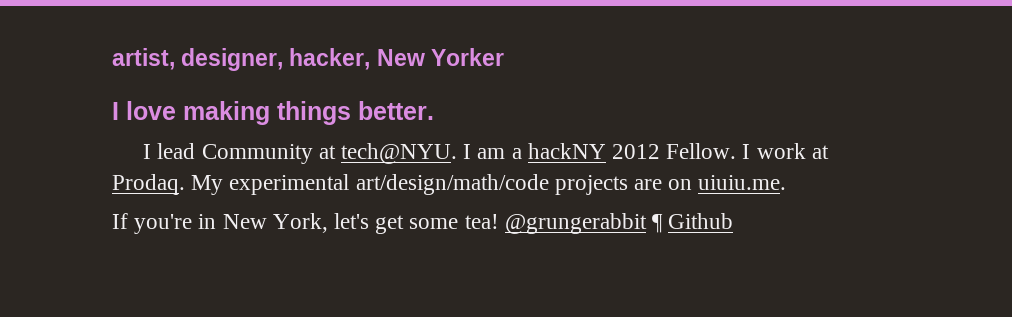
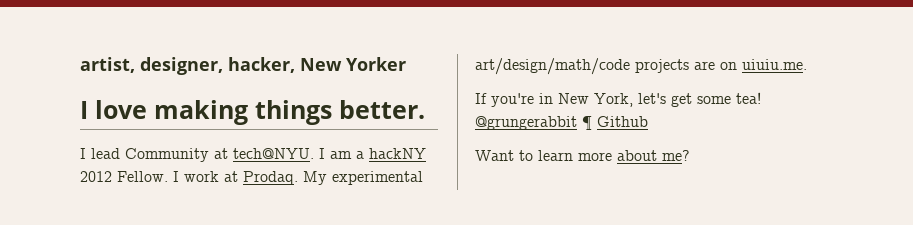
(734, 221) none -> [475,150,690,161] // Want to learn more about me?

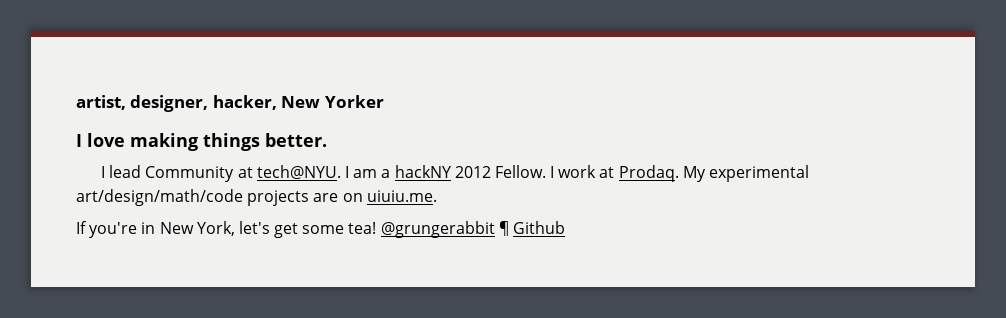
[475,150,690,161] // Want to learn more about me? -> (566, 227) none

